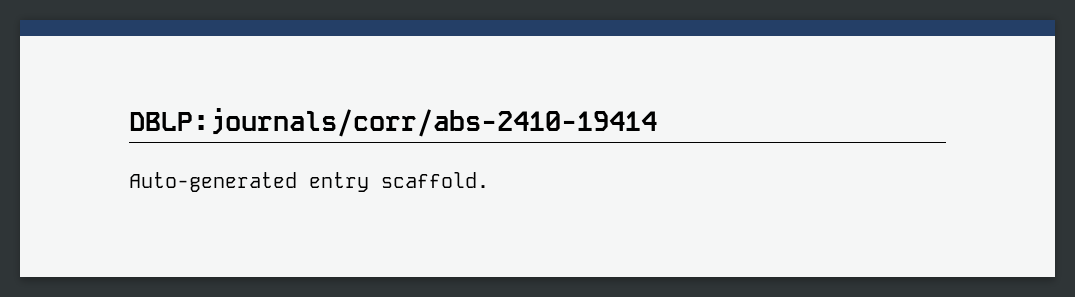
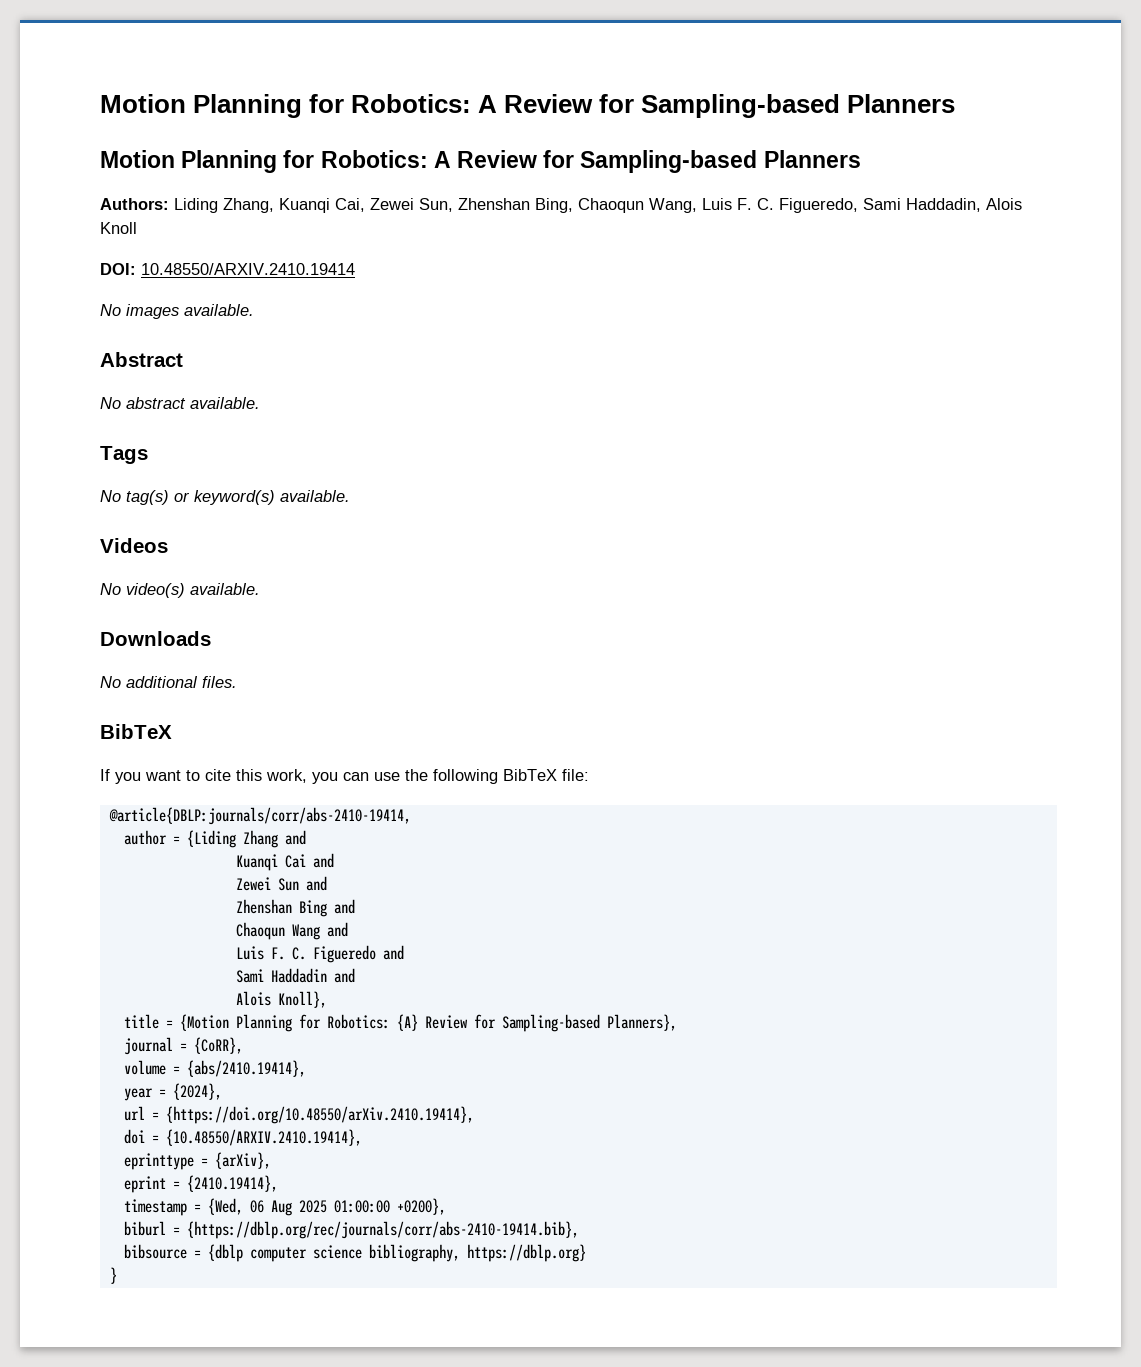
[129,108,657,137] [129,172,489,192] DBLP:journals/corr/abs-2410-19414 // Auto-generated entry scaffold. -> [100,94,956,118] [100,150,861,173] [100,198,1022,213] [100,222,137,234] [100,263,355,275] [100,304,254,319] [100,352,183,367] [100,397,260,409] [100,446,148,464] [100,490,350,505] [100,538,168,553] [100,583,260,598] [100,631,211,646] [100,676,237,688] [100,724,172,739] [100,769,589,784] [108,807,411,825] [123,830,306,848] [235,853,334,871] [235,876,327,891] [235,899,355,917] [235,922,348,940] [235,945,404,963] [235,968,355,983] [235,991,327,1008] [123,1014,677,1032] [123,1037,243,1055] [123,1060,306,1077] [123,1083,222,1101] [123,1106,474,1124] [123,1129,362,1146] [123,1152,271,1170] [123,1175,278,1193] [123,1198,446,1216] [123,1221,579,1239] [123,1244,586,1262] [109,1267,117,1284] Motion Planning for Robotics: A Review for Sampling-based Planners // Motion Planning for Robotics: A Review for Sampling-based Planners // Authors: Liding Zhang, Kuanqi Cai, Zewei Sun, Zhenshan Bing, Chaoqun Wang, Luis F. C. Figueredo, Sami Haddadin, Alois Knoll // DOI: 10.48550/ARXIV.2410.19414 // No images available. // Abstract // No abstract available. // Tags // No tag(s) or keyword(s) available. // Videos // No video(s) available. // Downloads // No additional files. // BibTeX // If you want to cite this work, you can use the following BibTeX file: // @article{DBLP:journals/corr/abs-2410-19414, // author = {Liding Zhang and // Kuanqi Cai and // Zewei Sun and // Zhenshan Bing and // Chaoqun Wang and // Luis F. C. Figueredo and // Sami Haddadin and // Alois Knoll}, // title = {Motion Planning for Robotics: {A} Review for Sampling-based Planners}, // journal = {CoRR}, // volume = {abs/2410.19414}, // year = {2024}, // url = {https://doi.org/10.48550/arXiv.2410.19414}, // doi = {10.48550/ARXIV.2410.19414}, // eprinttype = {arXiv}, // eprint = {2410.19414}, // timestamp = {Wed, 06 Aug 2025 01:00:00 +0200}, // biburl = {https://dblp.org/rec/journals/corr/abs-2410-19414.bib}, // bibsource = {dblp computer science bibliography, https://dblp.org} // }

